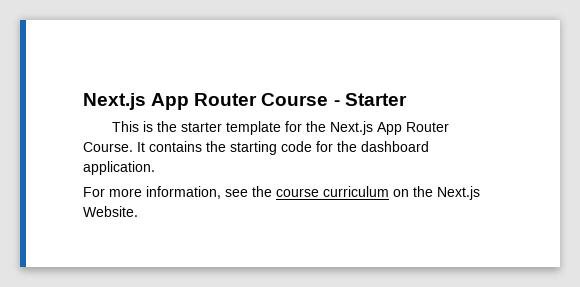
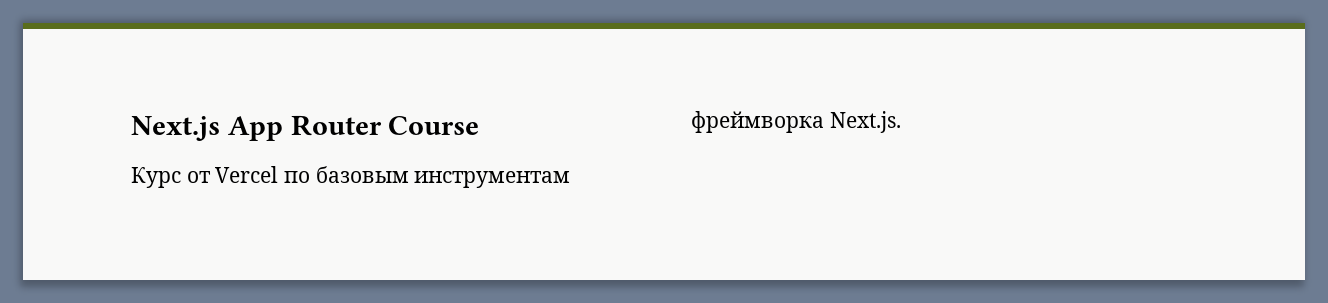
[333,93,407,106] [111,121,449,135] [83,141,429,155] [83,161,155,175] [83,186,480,200] [83,206,138,217] - Starter // This is the starter template for the Next.js App Router Course. It contains the starting code for the dashboard application. // For more information, see the course curriculum on the Next.js Website. -> [131,166,571,188] [691,111,901,133] // Курс от Vercel по базовым инструментам фреймворка Next.js.

